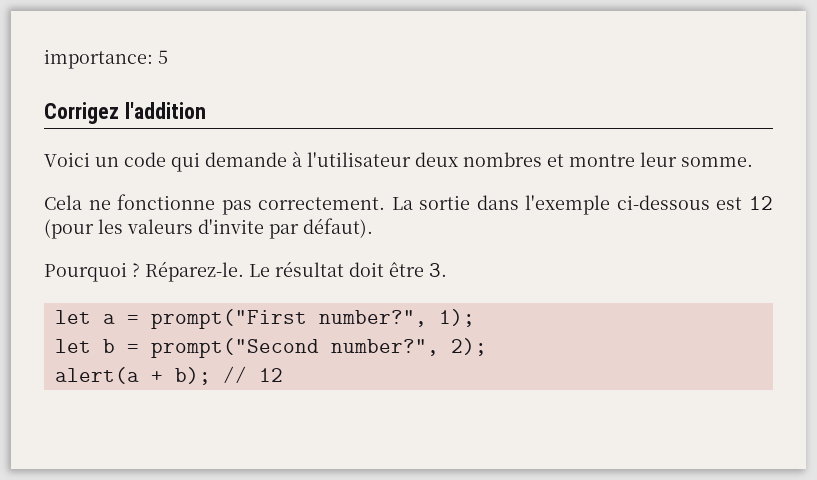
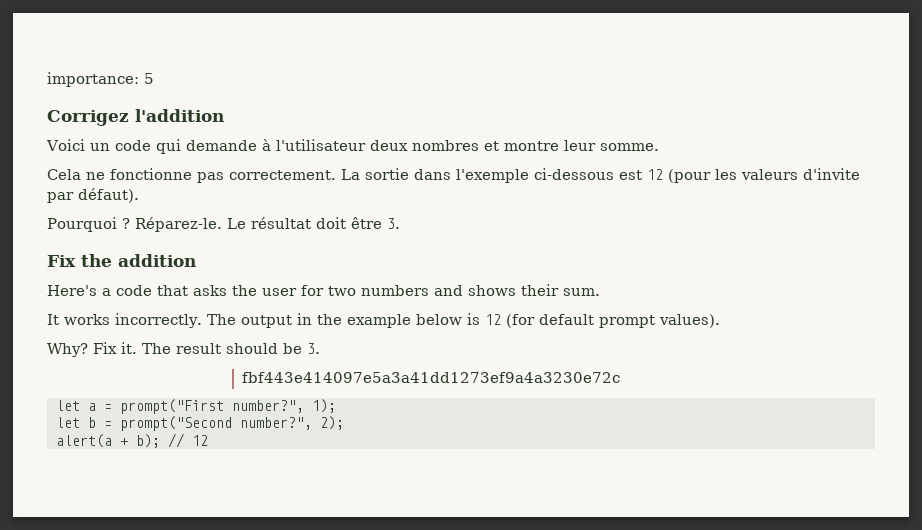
(447, 270) none -> [47,254,196,267] [47,284,600,296] [47,313,720,328] [47,342,320,357] [242,372,621,383] // Fix the addition // Here's a code that asks the user for two numbers and shows their sum. // It works incorrectly. The output in the example below is 12 (for default prompt values). // Why? Fix it. The result should be 3. // fbf443e414097e5a3a41dd1273ef9a4a3230e72c

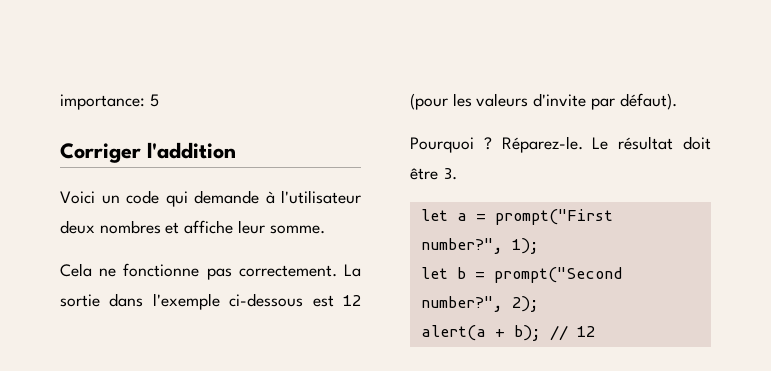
[47,110,129,126] Corrigez -> [60,143,141,163] Corriger
[503,141,559,151] montre -> [184,220,234,234] affiche
[47,254,196,267] [47,284,600,296] [47,313,720,328] [47,342,320,357] [242,372,621,383] // Fix the addition // Here's a code that asks the user for two numbers and shows their sum. // It works incorrectly. The output in the example below is 12 (for default prompt values). // Why? Fix it. The result should be 3. // fbf443e414097e5a3a41dd1273ef9a4a3230e72c -> (457, 174) none

